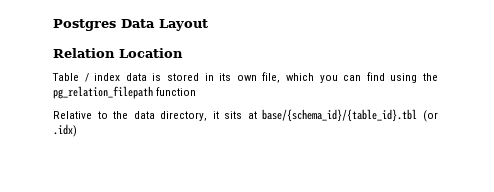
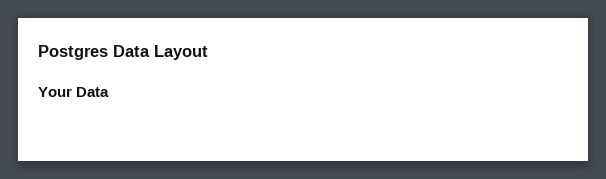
[53,48,183,58] [52,72,439,83] [53,86,197,99] [53,109,438,122] [53,124,77,137] Relation Location // Table / index data is stored in its own file, which you can find using the pg_relation_filepath function // Relative to the data directory, it sits at base/{schema_id}/{table_id}.tbl (or .idx) -> [38,87,110,97] Your Data

